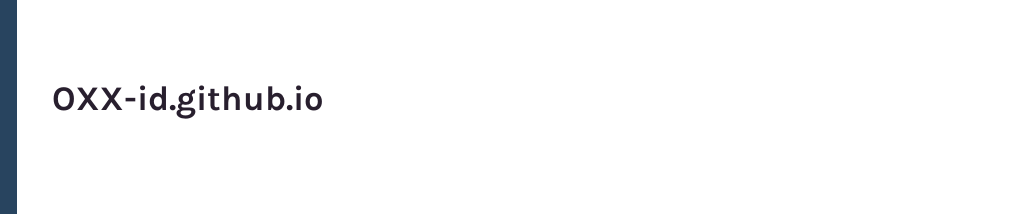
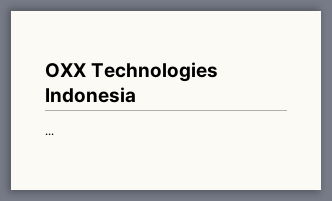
[52,85,324,119] OXX-id.github.io -> [45,62,219,82] [45,87,136,103] [45,133,54,136] OXX Technologies Indonesia // ...

